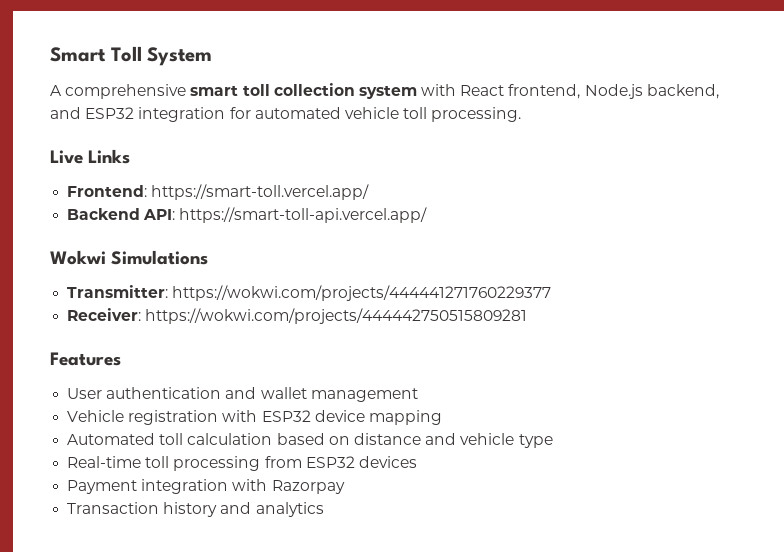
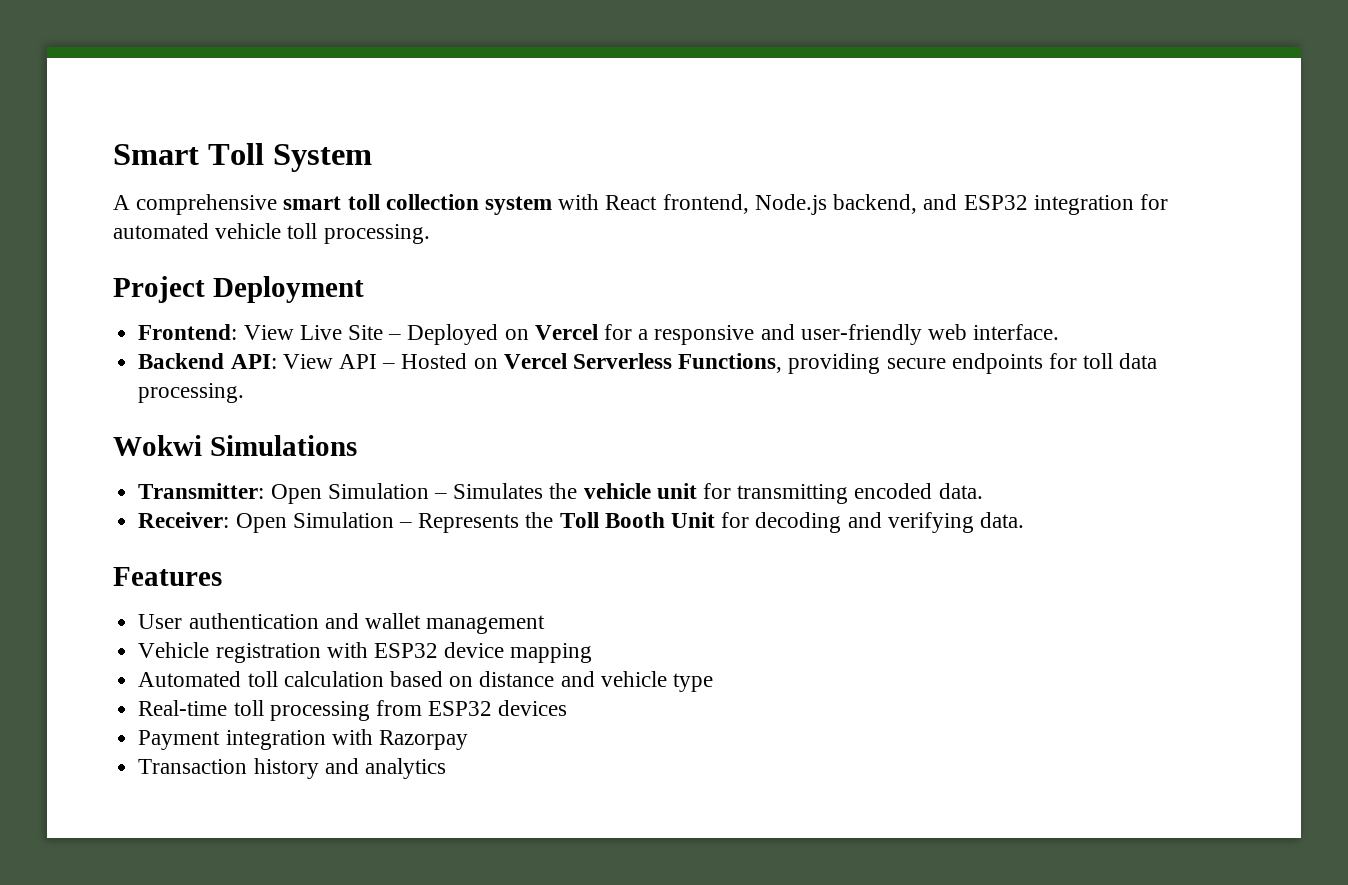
[50,149,131,164] Live Links -> [113,276,364,303] Project Deployment
[151,184,370,200] [67,207,428,223] [50,250,209,265] [67,285,552,301] [67,308,528,324] https://smart-toll.vercel.app/ // Backend API: https://smart-toll-api.vercel.app/ // Wokwi Simulations // Transmitter: https://wokwi.com/projects/444441271760229377 // Receiver: https://wokwi.com/projects/444442750515809281 -> [243,324,1060,345] [138,353,1158,374] [138,383,245,403] [113,435,357,456] [138,483,983,504] [138,512,1025,533] View Live Site – Deployed on Vercel for a responsive and user-friendly web interface. // Backend API: View API – Hosted on Vercel Serverless Functions, providing secure endpoints for toll data processing. // Wokwi Simulations // Transmitter: Open Simulation – Simulates the vehicle unit for transmitting encoded data. // Receiver: Open Simulation – Represents the Toll Booth Unit for decoding and verifying data.

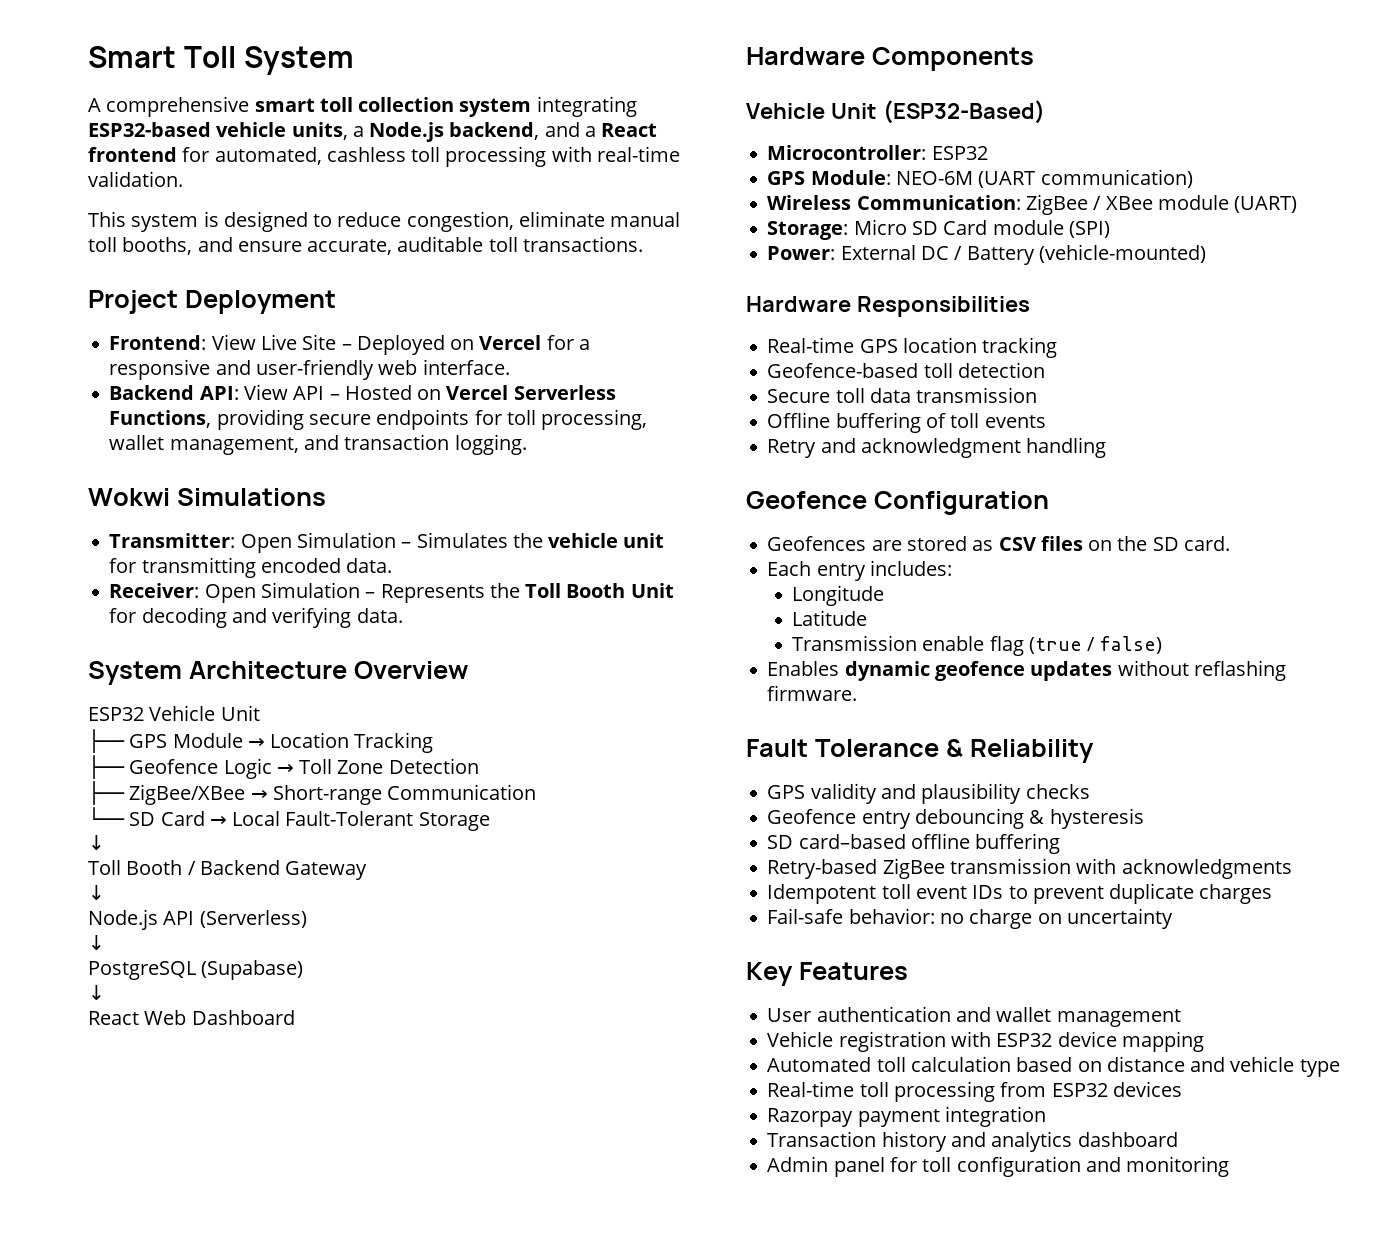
[558,194,1168,215] [113,223,430,244] with React frontend, Node.js backend, and ESP32 integration for automated vehicle toll processing. -> [536,96,637,117] [88,122,658,142] [88,146,680,167] [88,171,183,187] [88,211,681,232] [88,236,643,255] integrating ESP32-based vehicle units, a Node.js backend, and a React frontend for automated, cashless toll processing with real-time validation. // This system is designed to reduce congestion, eliminate manual toll booths, and ensure accurate, auditable toll transactions.
[1119,353,1158,369] [138,383,245,403] data processing. -> [541,409,648,430] [109,434,527,455] processing, wallet management, and transaction logging.
(1025, 520) none -> [88,661,468,685] [88,705,260,721] [88,729,434,753] [88,755,479,779] [88,781,537,805] [88,807,490,831] [88,835,105,850] [88,860,368,880] [88,885,105,900] [88,909,307,930] [88,935,105,950] [88,960,304,980] [88,985,105,1000] [88,1010,295,1025] [746,47,1034,71] [746,100,1045,124] [767,145,988,160] [767,169,1193,188] [767,194,1298,215] [767,219,1110,240] [767,244,1206,265] [746,296,1030,317] [767,337,1058,358] [767,362,1045,378] [767,387,1038,403] [767,412,1046,433] [767,437,1107,458] [746,491,1049,515] [767,536,1230,551] [767,560,952,581] [792,585,885,606] [792,610,868,626] [792,635,1162,656] [767,660,1286,681] [767,685,858,701] [746,739,1094,763] [767,783,1090,804] [767,808,1144,829] [767,833,1061,854] [767,858,1292,879] [767,883,1273,904] [767,908,1173,929] [746,962,793,986] System Architecture Overview // ESP32 Vehicle Unit // ├── GPS Module → Location Tracking // ├── Geofence Logic → Toll Zone Detection // ├── ZigBee/XBee → Short-range Communication // └── SD Card → Local Fault-Tolerant Storage // ↓ // Toll Booth / Backend Gateway // ↓ // Node.js API (Serverless) // ↓ // PostgreSQL (Supabase) // ↓ // React Web Dashboard // Hardware Components // Vehicle Unit (ESP32-Based) // Microcontroller: ESP32 // GPS Module: NEO-6M (UART communication) // Wireless Communication: ZigBee / XBee module (UART) // Storage: Micro SD Card module (SPI) // Power: External DC / Battery (vehicle-mounted) // Hardware Responsibilities // Real-time GPS location tracking // Geofence-based toll detection // Secure toll data transmission // Offline buffering of toll events // Retry and acknowledgment handling // Geofence Configuration // Geofences are stored as CSV files on the SD card. // Each entry includes: // Longitude // Latitude // Transmission enable flag (true / false) // Enables dynamic geofence updates without reflashing firmware. // Fault Tolerance & Reliability // GPS validity and plausibility checks // Geofence entry debouncing & hysteresis // SD card–based offline buffering // Retry-based ZigBee transmission with acknowledgments // Idempotent toll event IDs to prevent duplicate charges // Fail-safe behavior: no charge on uncertainty // Key
[138,729,468,750] Payment integration with Razorpay -> [767,1106,1046,1127] Razorpay payment integration
(446, 768) none -> [1077,1132,1178,1147] [767,1156,1230,1177] dashboard // Admin panel for toll configuration and monitoring

